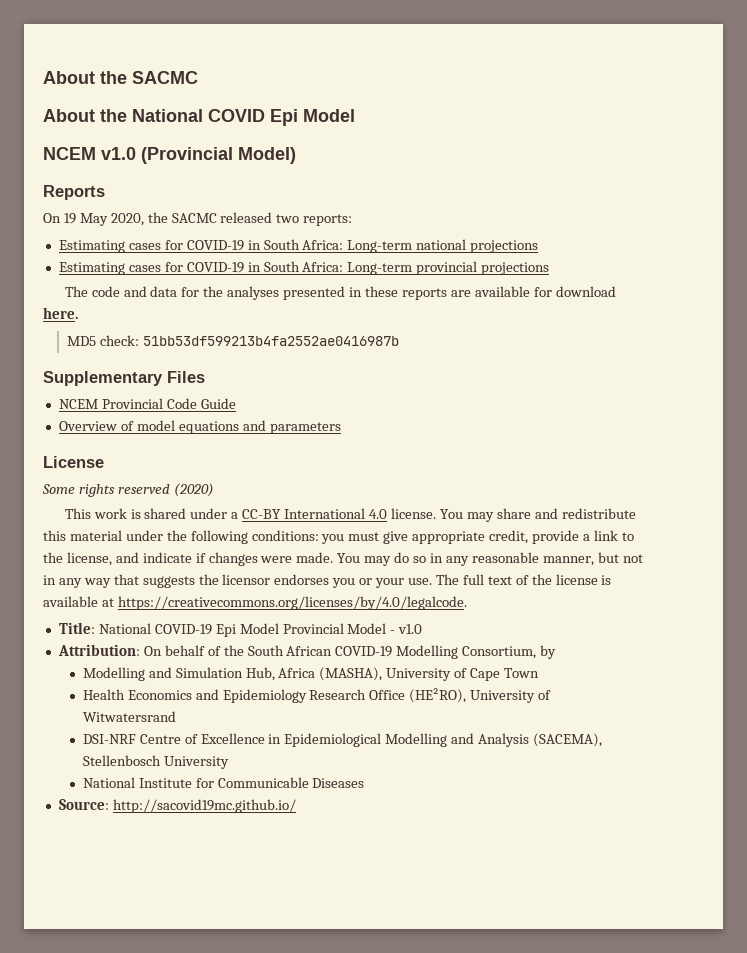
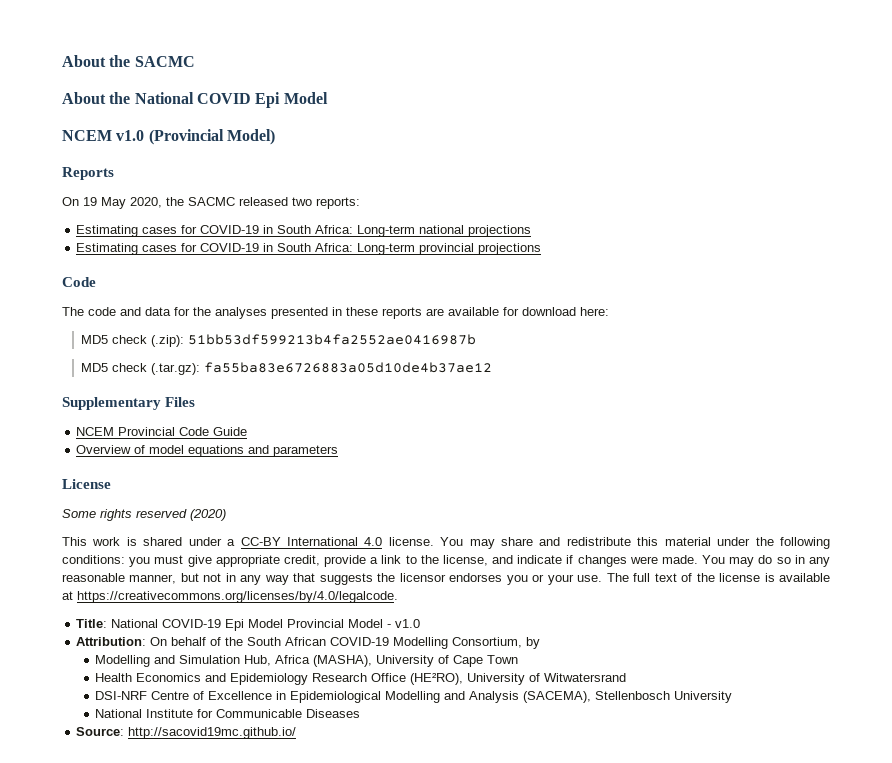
(550, 268) none -> [62,277,96,287] // Code
[43,307,78,319] [66,335,139,346] here. // MD5 check: -> [580,307,609,316] [81,335,185,347] here: // MD5 check (.zip):
(399, 341) none -> [81,362,493,375] // MD5 check (.tar.gz): fa55ba83e6726883a05d10de4b37ae12

